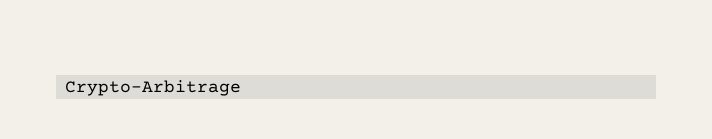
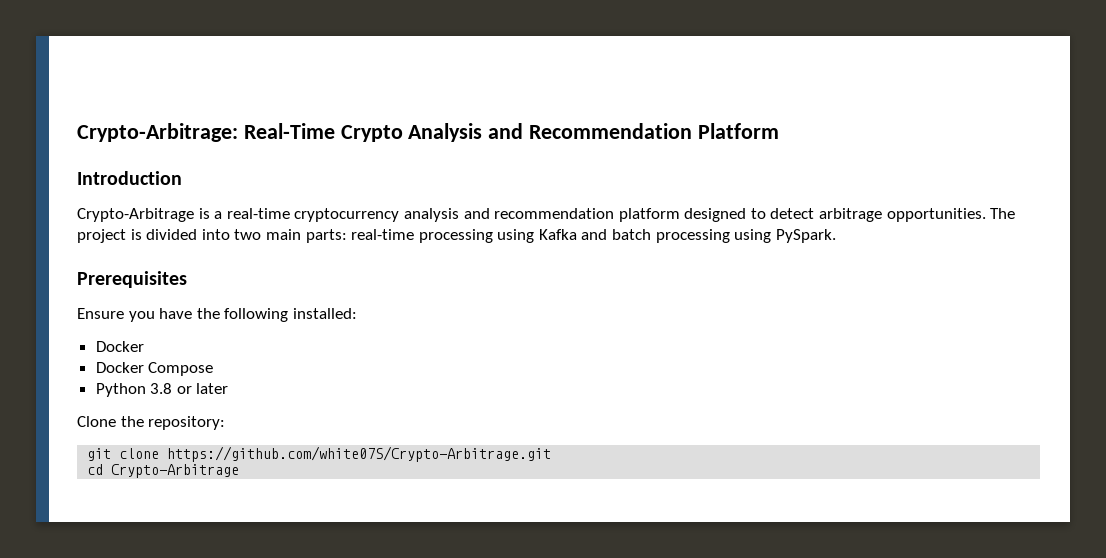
(65, 88) none -> [77,123,779,142] [77,171,182,185] [77,208,1016,222] [77,229,836,243] [77,271,187,288] [77,308,357,322] [95,341,144,352] [95,362,214,376] [95,383,229,397] [77,416,226,430] [87,446,552,462] [87,464,104,475] Crypto-Arbitrage: Real-Time Crypto Analysis and Recommendation Platform // Introduction // Crypto-Arbitrage is a real-time cryptocurrency analysis and recommendation platform designed to detect arbitrage opportunities. The project is divided into two main parts: real-time processing using Kafka and batch processing using PySpark. // Prerequisites // Ensure you have the following installed: // Docker // Docker Compose // Python 3.8 or later // Clone the repository: // git clone https://github.com/white07S/Crypto-Arbitrage.git // cd

